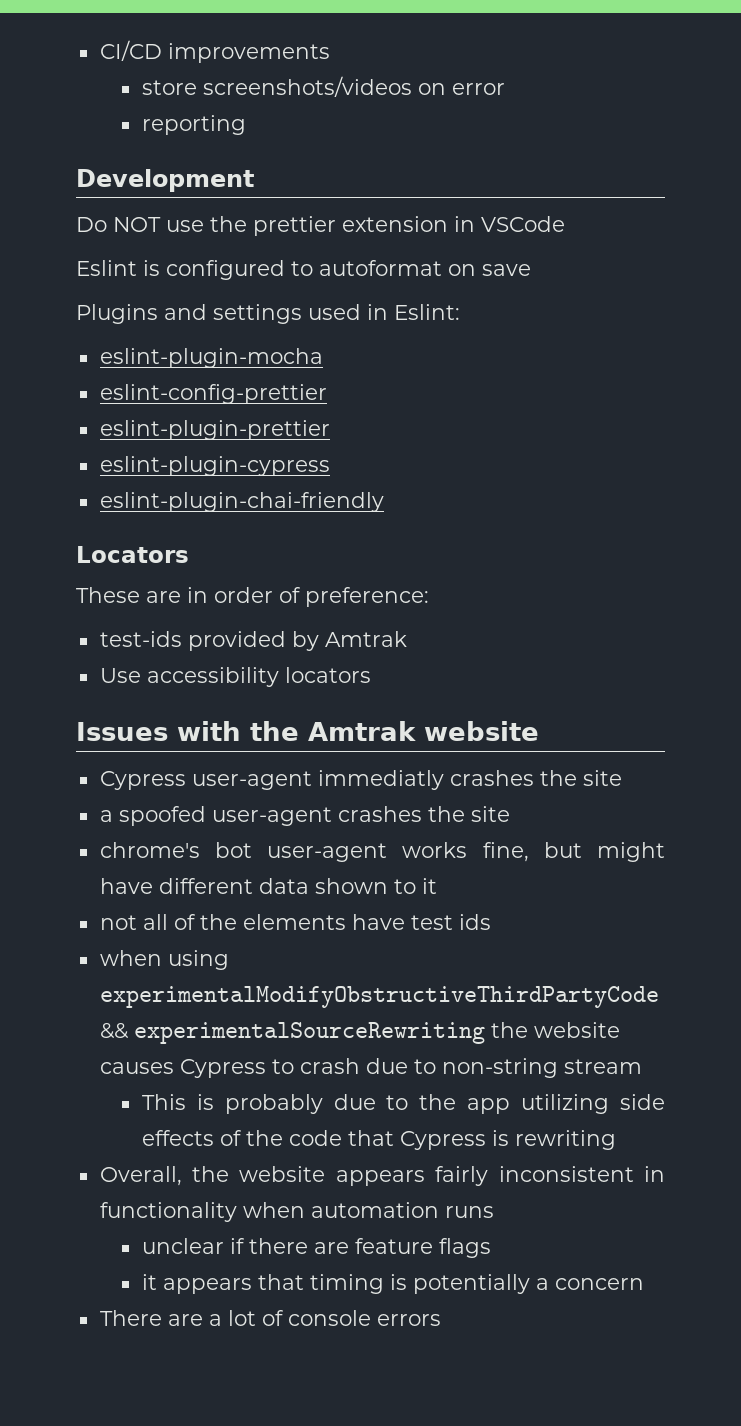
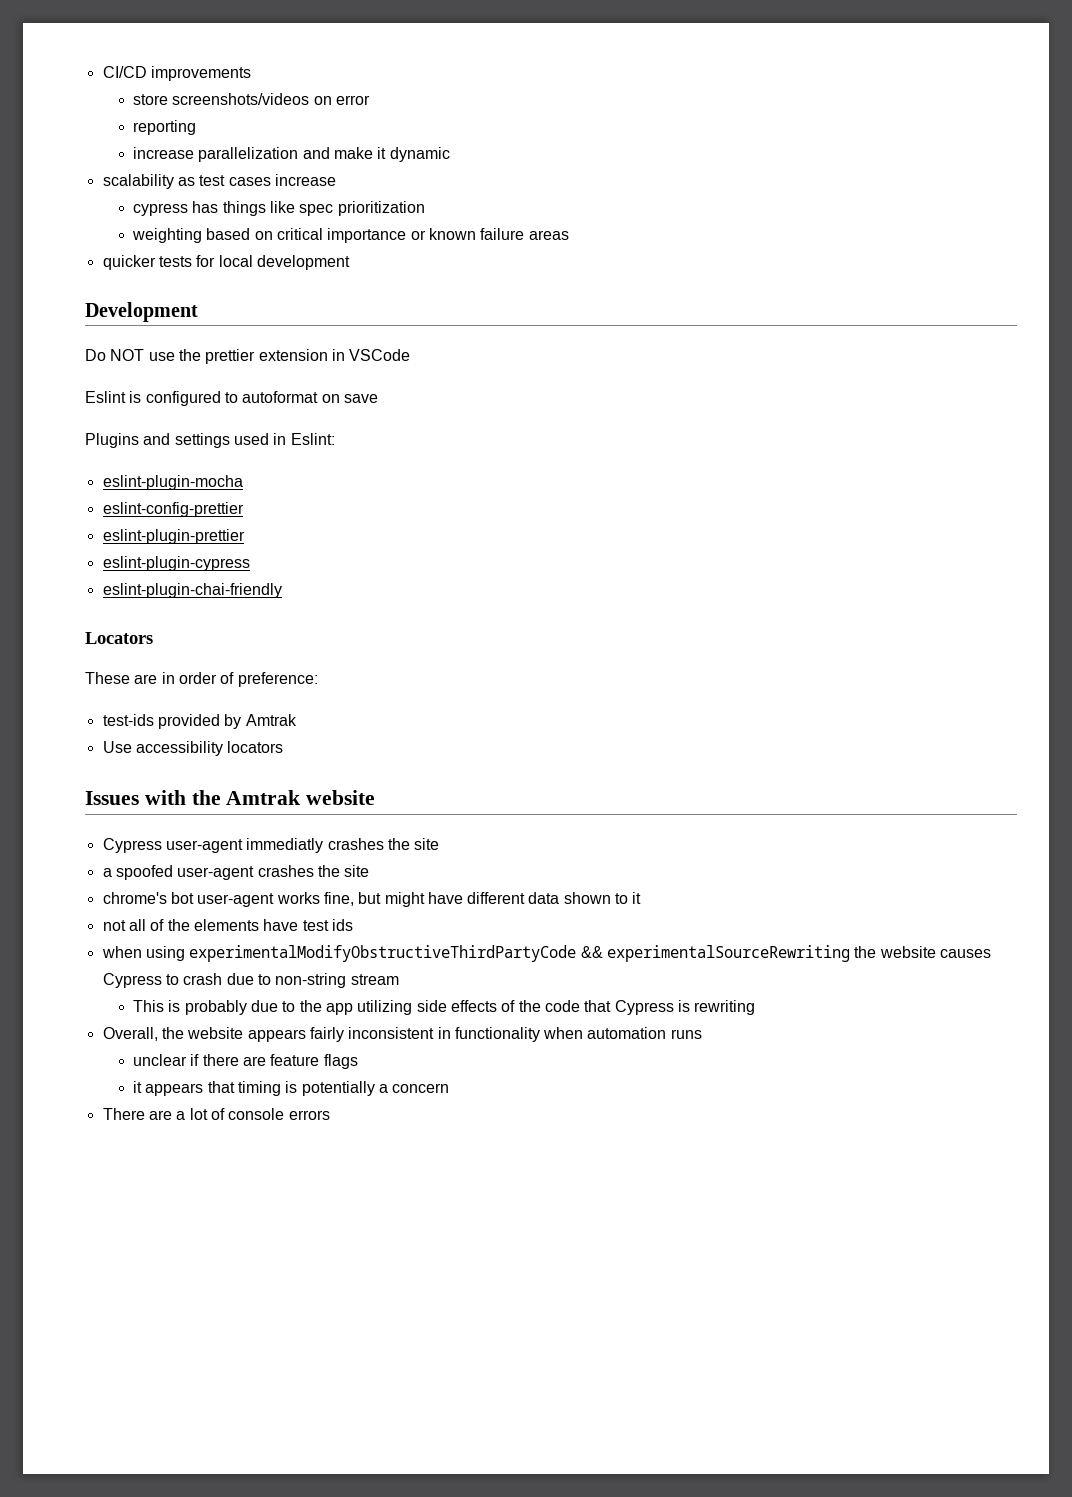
(246, 125) none -> [133,147,450,162] [102,174,336,189] [133,201,425,216] [132,228,569,243] [102,255,350,270] // increase parallelization and make it dynamic // scalability as test cases increase // cypress has things like spec prioritization // weighting based on critical importance or known failure areas // quicker tests for local development

